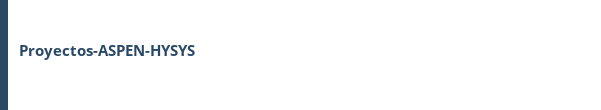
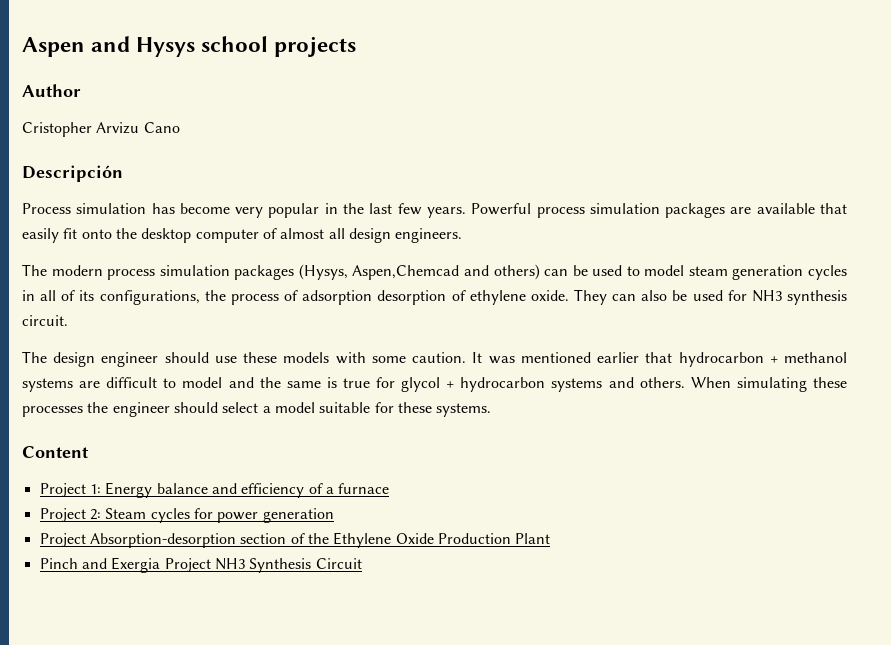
[19,45,195,60] Proyectos-ASPEN-HYSYS -> [22,36,357,57] [22,84,81,97] [22,122,180,137] [22,165,123,182] [22,203,847,218] [22,228,463,243] [22,264,847,280] [22,289,847,305] [22,315,68,326] [22,351,848,367] [22,377,847,392] [22,402,492,417] [22,446,89,458] [39,482,390,498] [39,508,334,523] [39,532,551,548] [39,557,362,573] Aspen and Hysys school projects // Author // Cristopher Arvizu Cano // Descripción // Process simulation has become very popular in the last few years. Powerful process simulation packages are available that easily fit onto the desktop computer of almost all design engineers. // The modern process simulation packages (Hysys, Aspen,Chemcad and others) can be used to model steam generation cycles in all of its configurations, the process of adsorption desorption of ethylene oxide. They can also be used for NH3 synthesis circuit. // The design engineer should use these models with some caution. It was mentioned earlier that hydrocarbon + methanol systems are difficult to model and the same is true for glycol + hydrocarbon systems and others. When simulating these processes the engineer should select a model suitable for these systems. // Content // Project 1: Energy balance and efficiency of a furnace // Project 2: Steam cycles for power generation // Project Absorption-desorption section of the Ethylene Oxide Production Plant // Pinch and Exergia Project NH3 Synthesis Circuit

